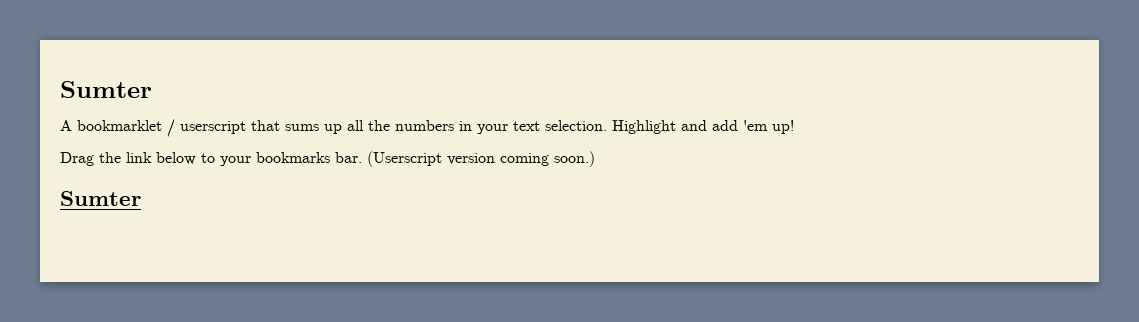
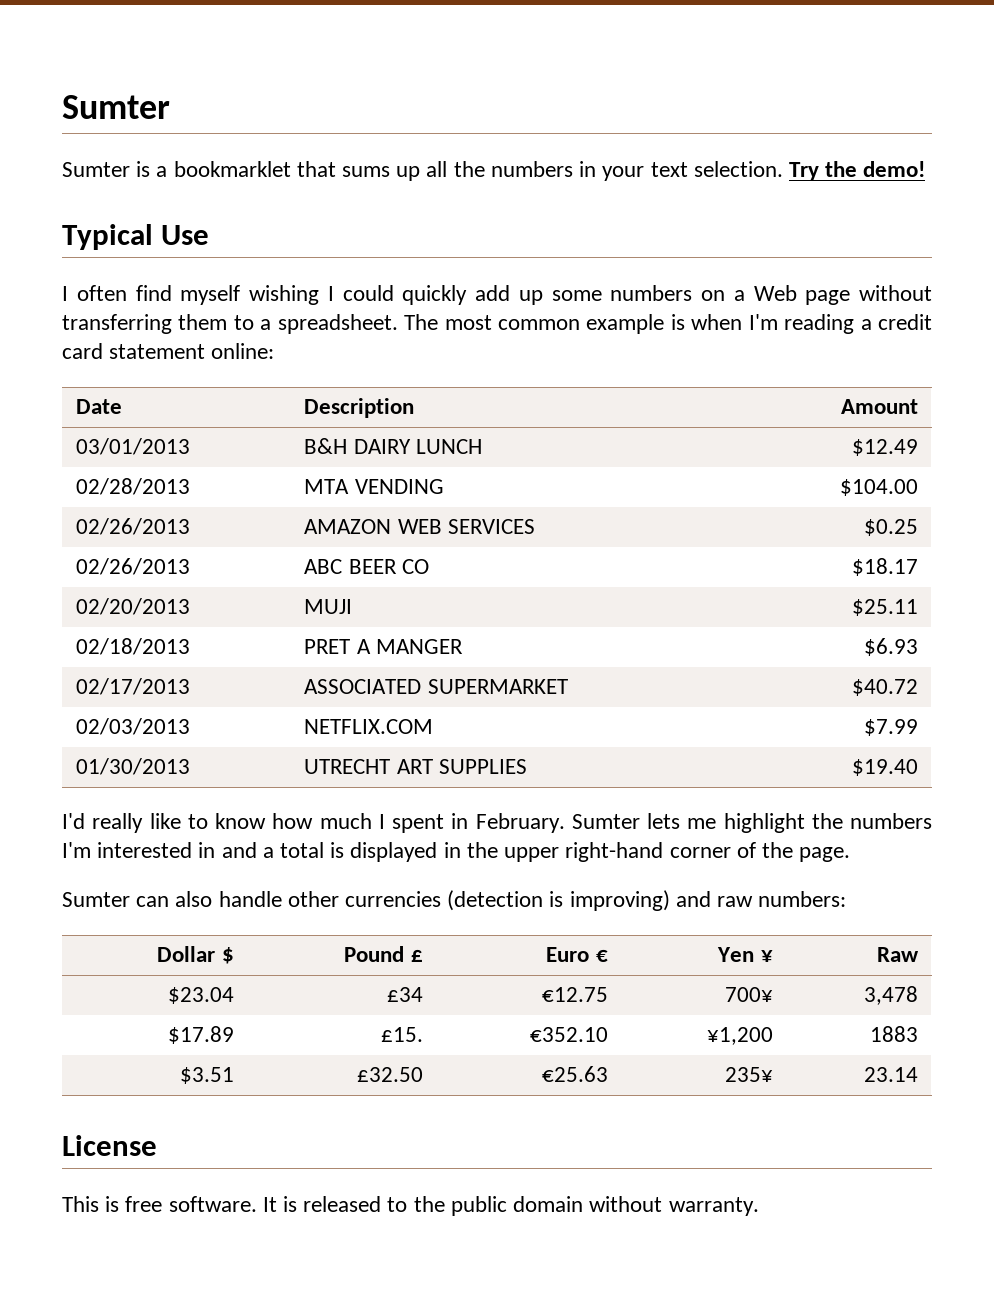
[60,119,246,137] A bookmarklet / userscript -> [62,161,291,177] Sumter is a bookmarklet
[612,120,794,134] [60,151,595,167] [60,191,141,206] Highlight and add 'em up! // Drag the link below to your bookmarks bar. (Userscript version coming soon.) // Sumter -> [788,161,926,181] [62,224,210,250] [62,285,932,305] [62,314,933,334] [62,343,275,359] [76,399,123,414] [304,398,415,418] [840,399,918,414] [76,438,191,455] [304,438,482,454] [851,439,918,456] [76,478,191,495] [304,479,444,494] [839,479,918,496] [76,518,191,535] [304,519,535,534] [863,519,918,536] [76,558,191,575] [304,559,429,574] [851,558,918,576] [76,598,191,615] [304,599,353,614] [851,599,918,616] [76,638,191,655] [304,639,463,654] [863,638,918,656] [76,678,191,695] [304,679,568,694] [851,679,918,696] [76,718,191,735] [304,719,434,734] [863,719,918,736] [76,758,191,775] [304,759,527,774] [851,759,918,776] [62,813,932,833] [62,842,851,862] [62,890,847,911] [157,946,234,964] [344,946,423,962] [546,947,608,962] [717,947,773,962] [876,947,919,962] [167,987,234,1004] [386,987,423,1002] [541,987,608,1002] [724,987,773,1002] [863,986,918,1005] [167,1026,234,1044] [380,1027,423,1042] [529,1027,608,1042] [706,1027,773,1045] [869,1026,918,1042] [179,1067,234,1084] [356,1067,423,1082] [541,1066,608,1082] [724,1067,773,1082] [863,1067,918,1082] [62,1135,157,1156] [62,1196,759,1216] Try the demo! // Typical Use // I often find myself wishing I could quickly add up some numbers on a Web page without transferring them to a spreadsheet. The most common example is when I'm reading a credit card statement online: // Date | Description | Amount // 03/01/2013 | B&H DAIRY LUNCH | $12.49 // 02/28/2013 | MTA VENDING | $104.00 // 02/26/2013 | AMAZON WEB SERVICES | $0.25 // 02/26/2013 | ABC BEER CO | $18.17 // 02/20/2013 | MUJI | $25.11 // 02/18/2013 | PRET A MANGER | $6.93 // 02/17/2013 | ASSOCIATED SUPERMARKET | $40.72 // 02/03/2013 | NETFLIX.COM | $7.99 // 01/30/2013 | UTRECHT ART SUPPLIES | $19.40 // I'd really like to know how much I spent in February. Sumter lets me highlight the numbers I'm interested in and a total is displayed in the upper right-hand corner of the page. // Sumter can also handle other currencies (detection is improving) and raw numbers: // Dollar $ | Pound £ | Euro € | Yen ¥ | Raw // $23.04 | £34 | €12.75 | 700¥ | 3,478 // $17.89 | £15. | €352.10 | ¥1,200 | 1883 // $3.51 | £32.50 | €25.63 | 235¥ | 23.14 // License // This is free software. It is released to the public domain without warranty.

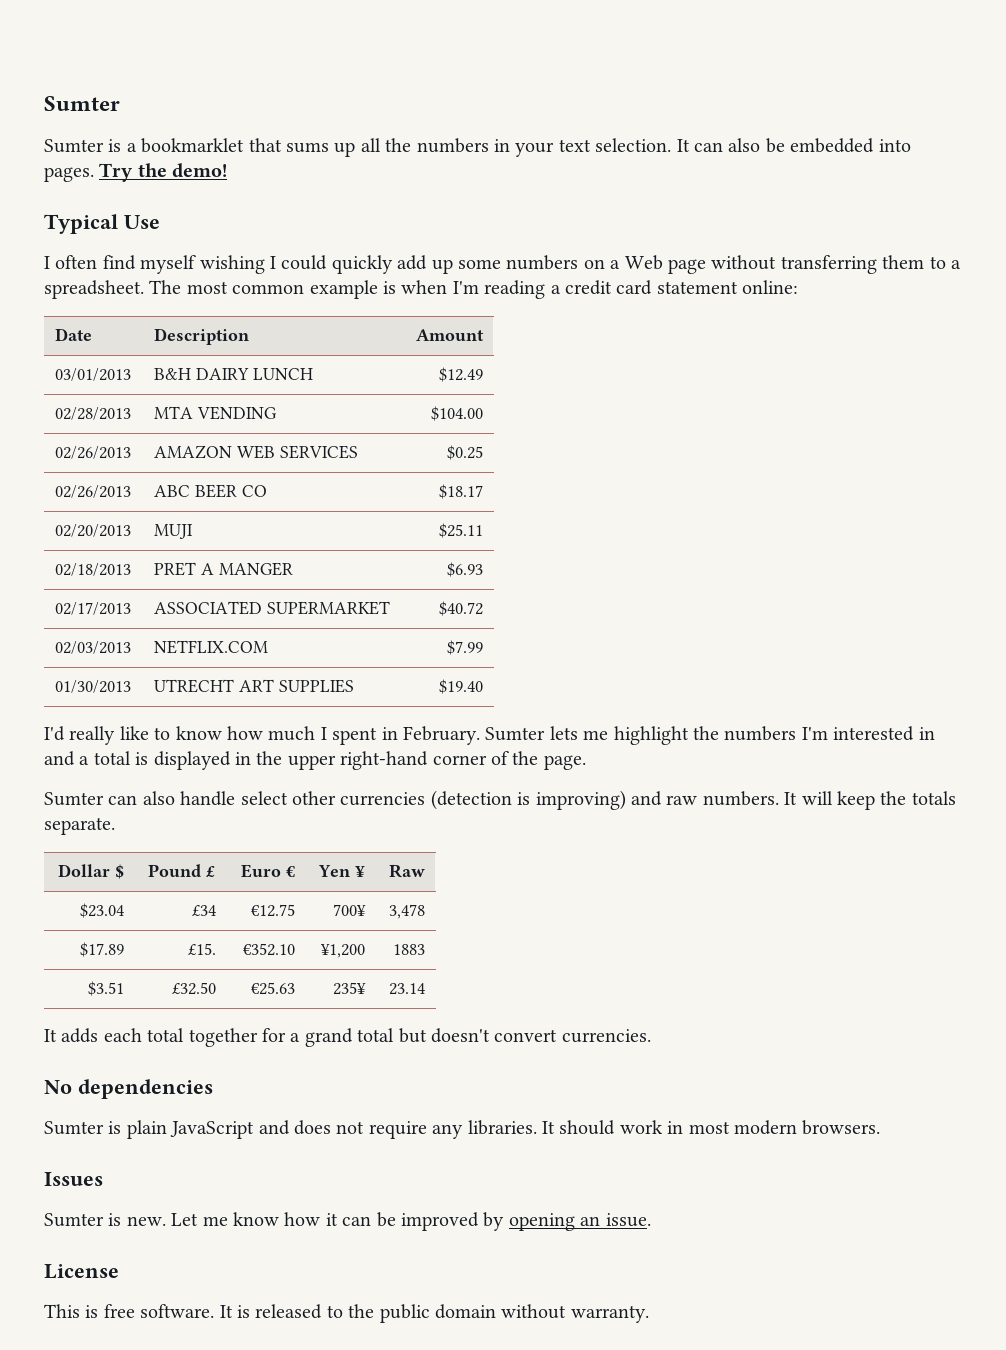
(783, 169) none -> [676,138,911,153] [44,167,94,182] It can also be embedded into pages.
(282, 899) none -> [240,791,288,805] select
[758,891,847,907] numbers: -> [702,791,956,810] [44,817,115,835] numbers. It will keep the totals separate.
(918, 1074) none -> [44,1028,651,1047] [44,1079,213,1099] [44,1120,881,1139] [44,1172,103,1186] [44,1212,651,1231] // It adds each total together for a grand total but doesn't convert currencies. // No dependencies // Sumter is plain JavaScript and does not require any libraries. It should work in most modern browsers. // Issues // Sumter is new. Let me know how it can be improved by opening an issue.

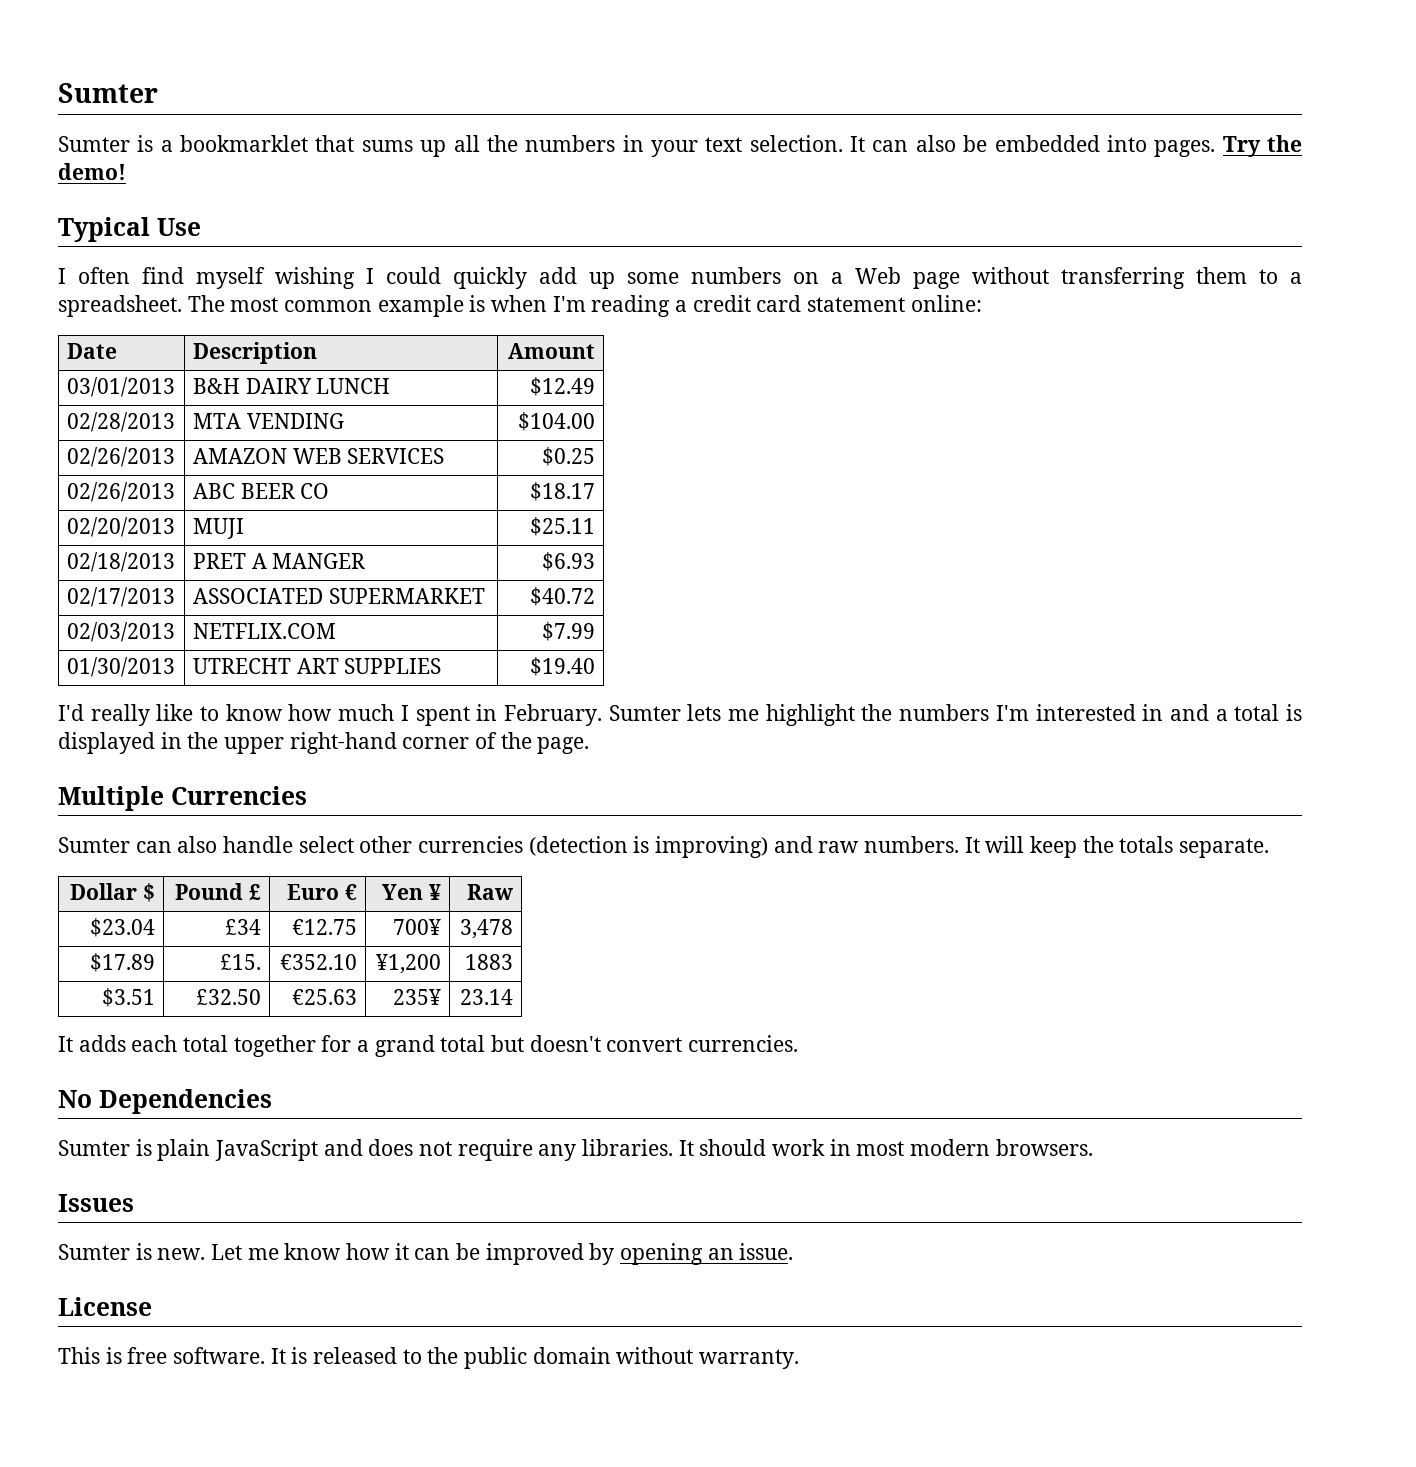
(586, 762) none -> [58,786,307,811] // Multiple Currencies
[78,1079,213,1099] dependencies -> [98,1089,272,1114] Dependencies

